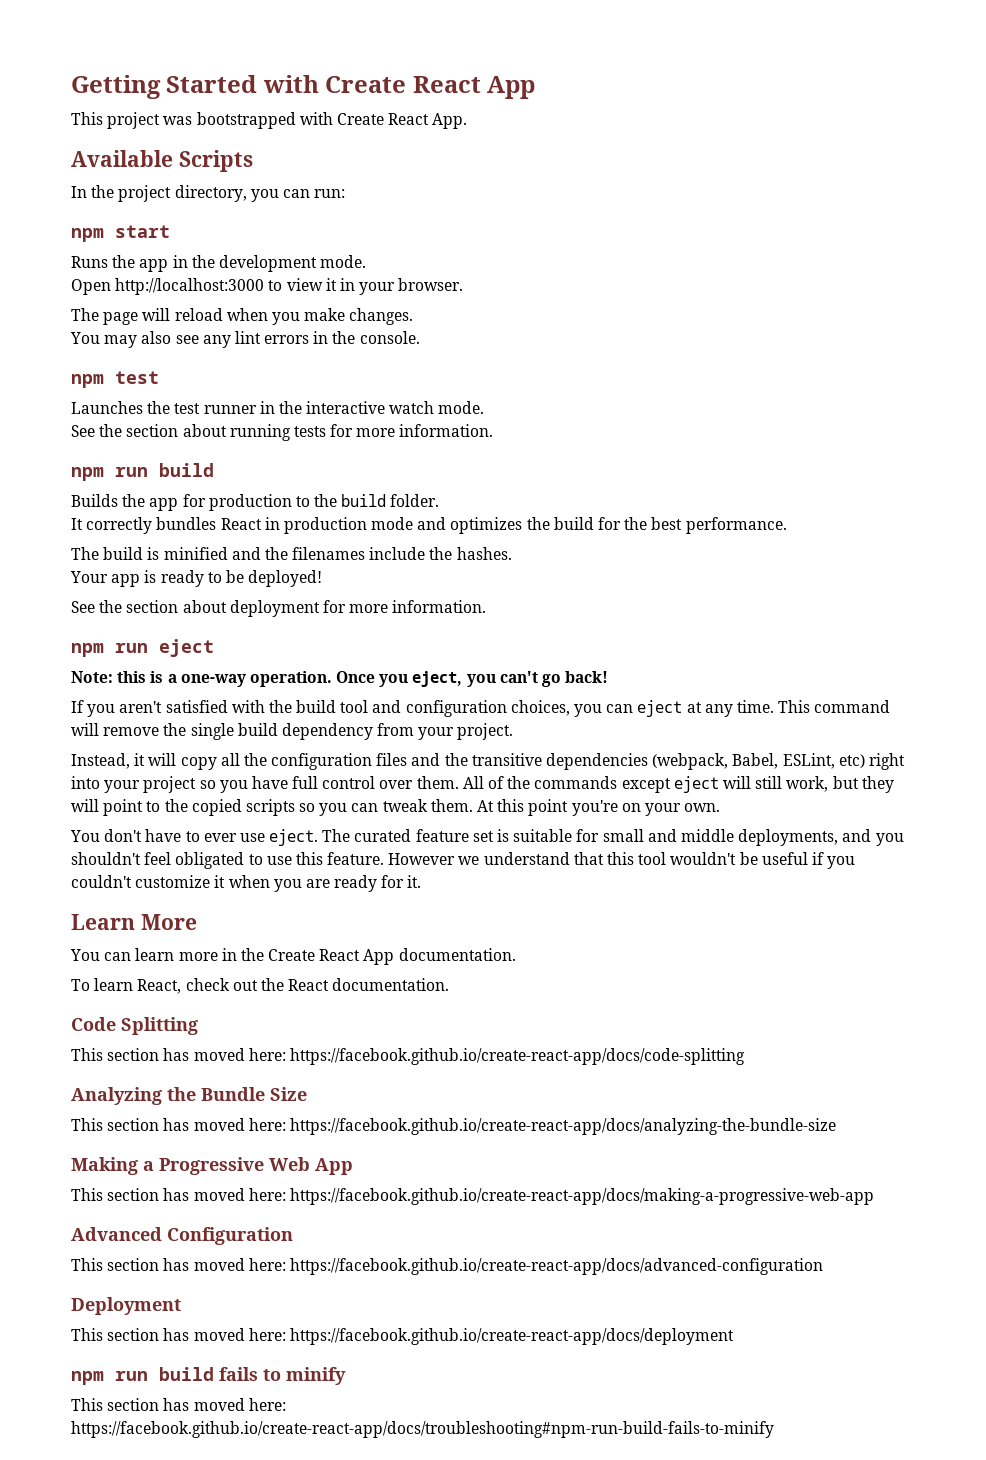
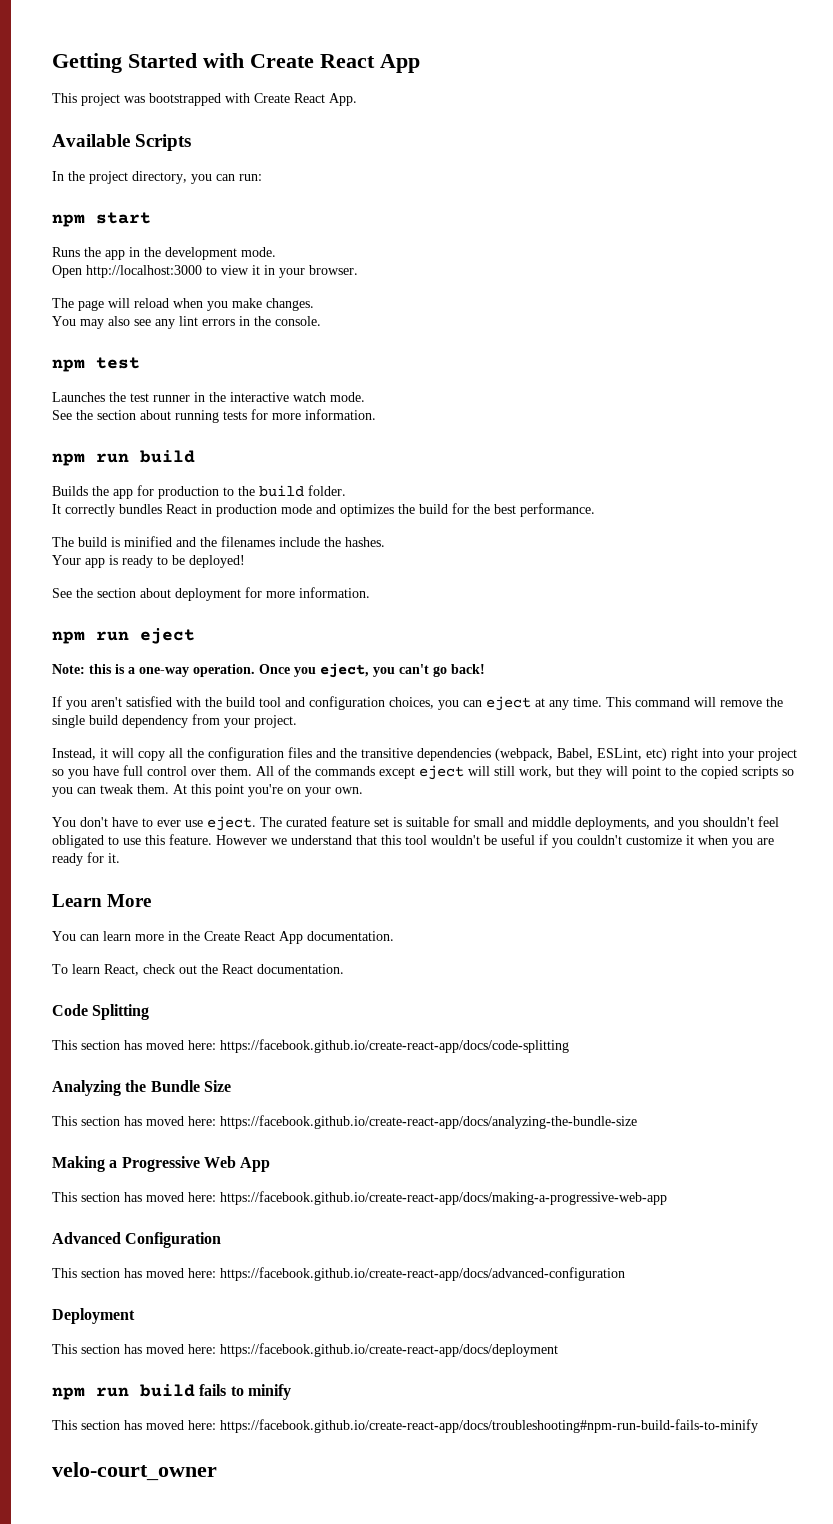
(774, 1429) none -> [52,1462,217,1481] // velo-court_owner

